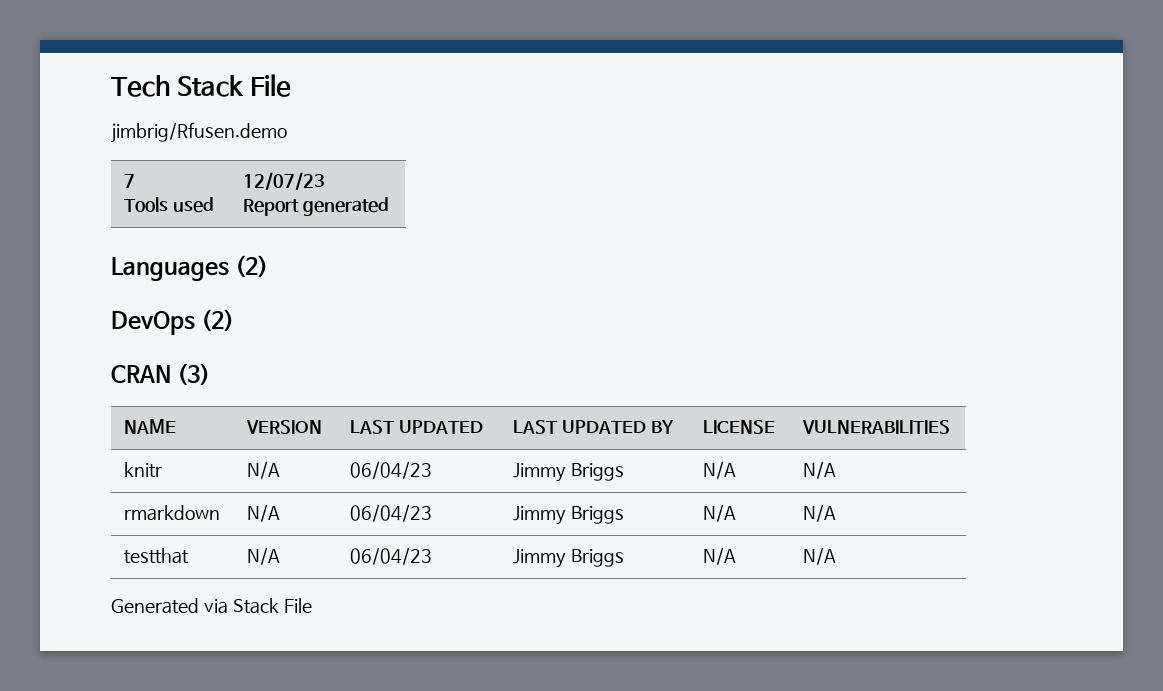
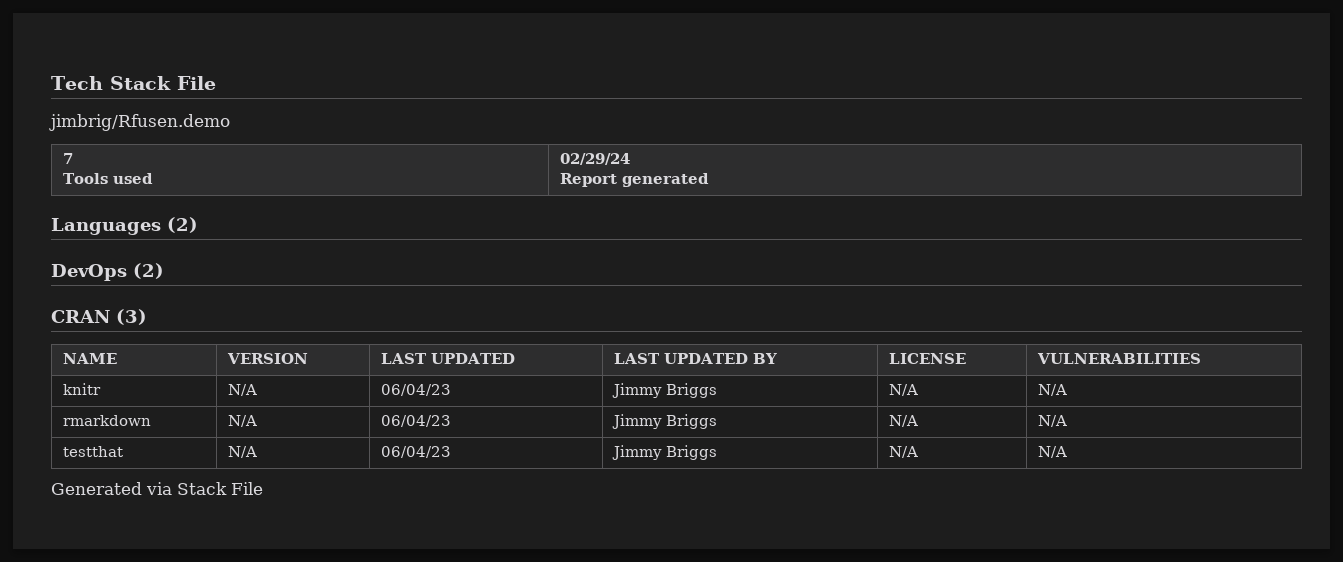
[243,172,326,190] 12/07/23 -> [560,153,631,165] 02/29/24

